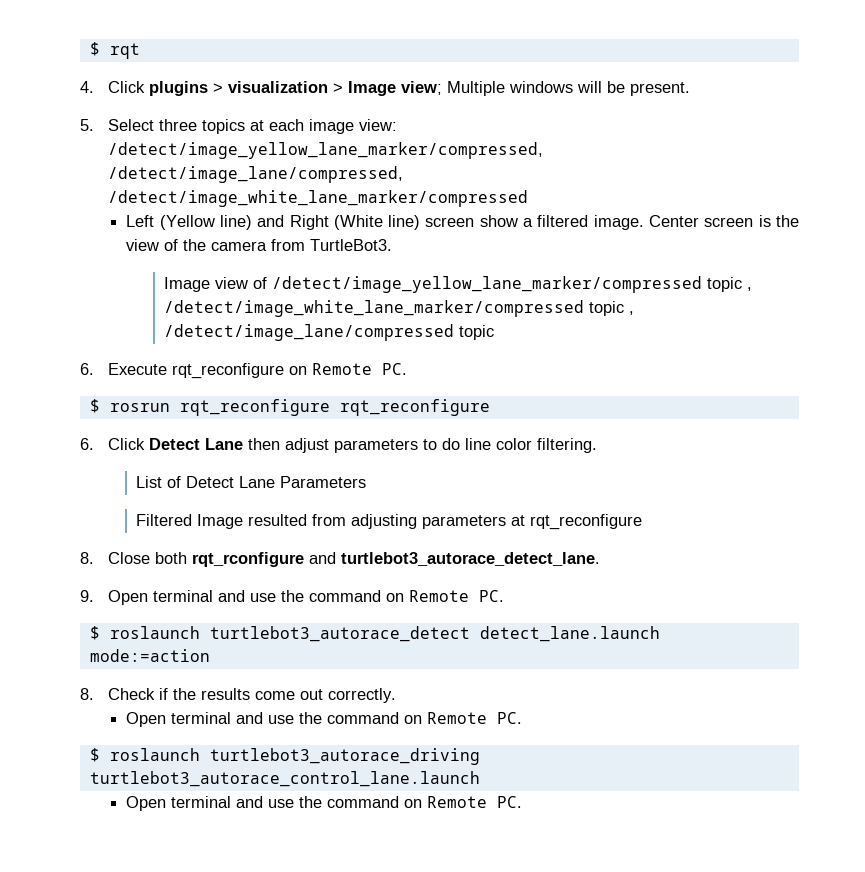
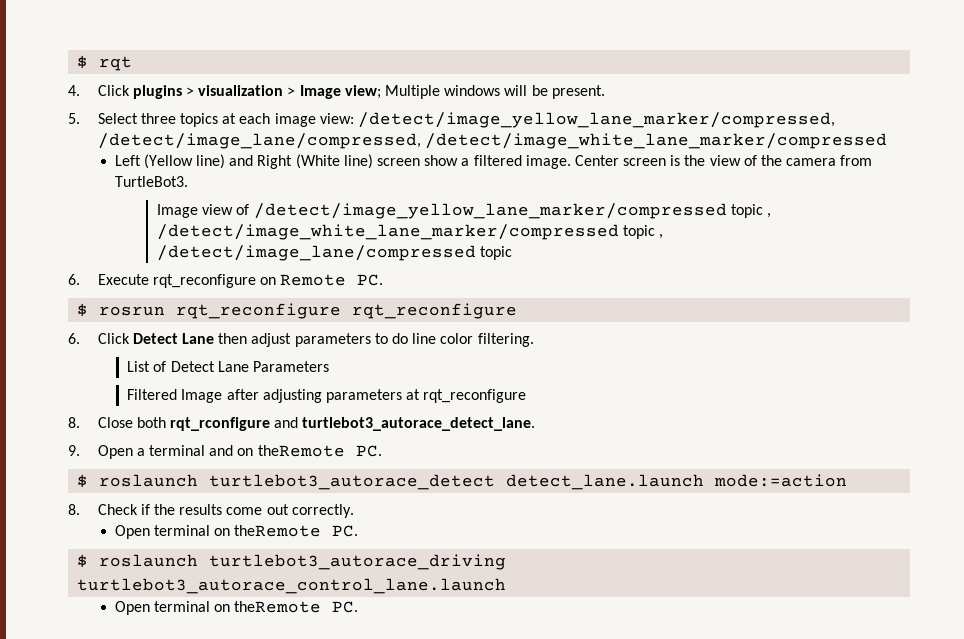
[248,514,347,526] resulted from -> [226,389,259,400] after
[153,590,470,602] terminal and use the command on Remote -> [136,445,345,457] a terminal and on theRemote
[236,712,488,724] and use the command on Remote -> [214,525,322,537] on theRemote
[236,796,488,808] and use the command on Remote -> [214,601,322,613] on theRemote

